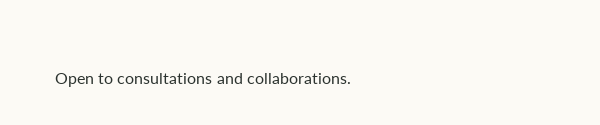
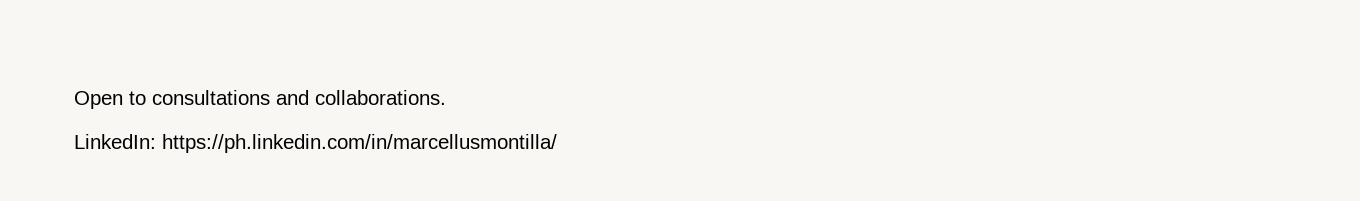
(351, 78) none -> [74,134,557,153] // LinkedIn: https://ph.linkedin.com/in/marcellusmontilla/

